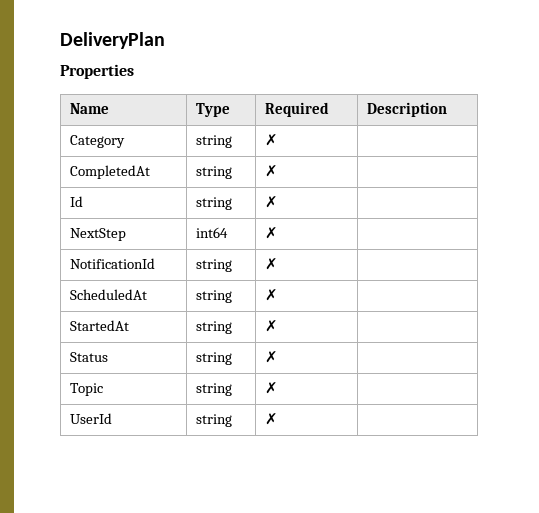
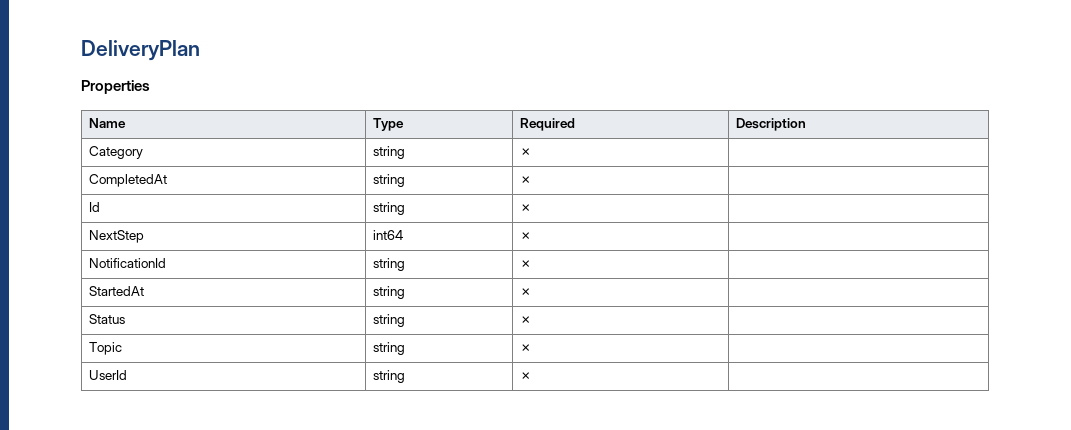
[70,289,148,300] [196,290,233,303] [265,289,279,301] // ScheduledAt | string | ✗ | -> (532, 264) none

